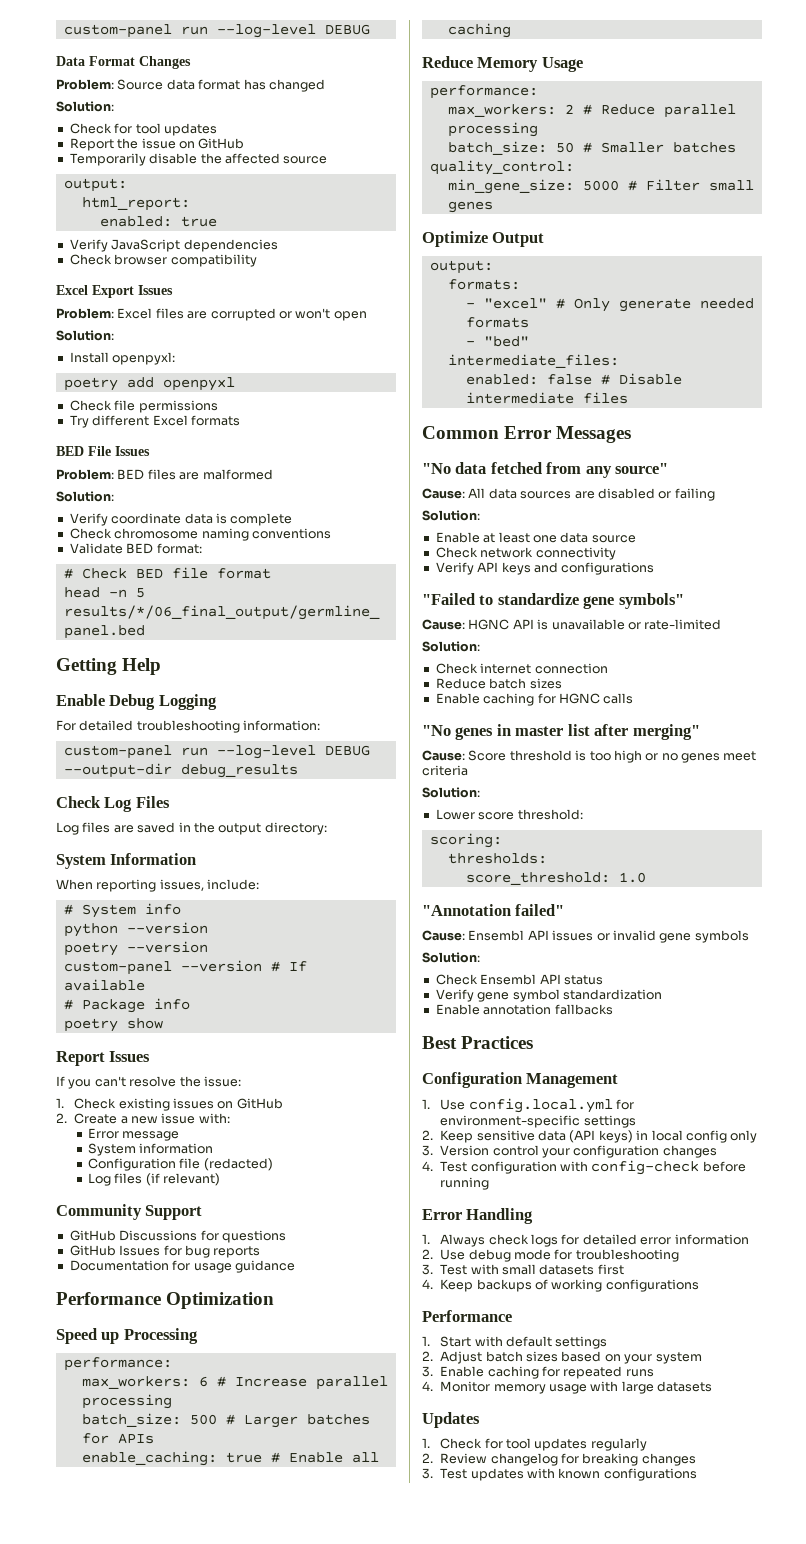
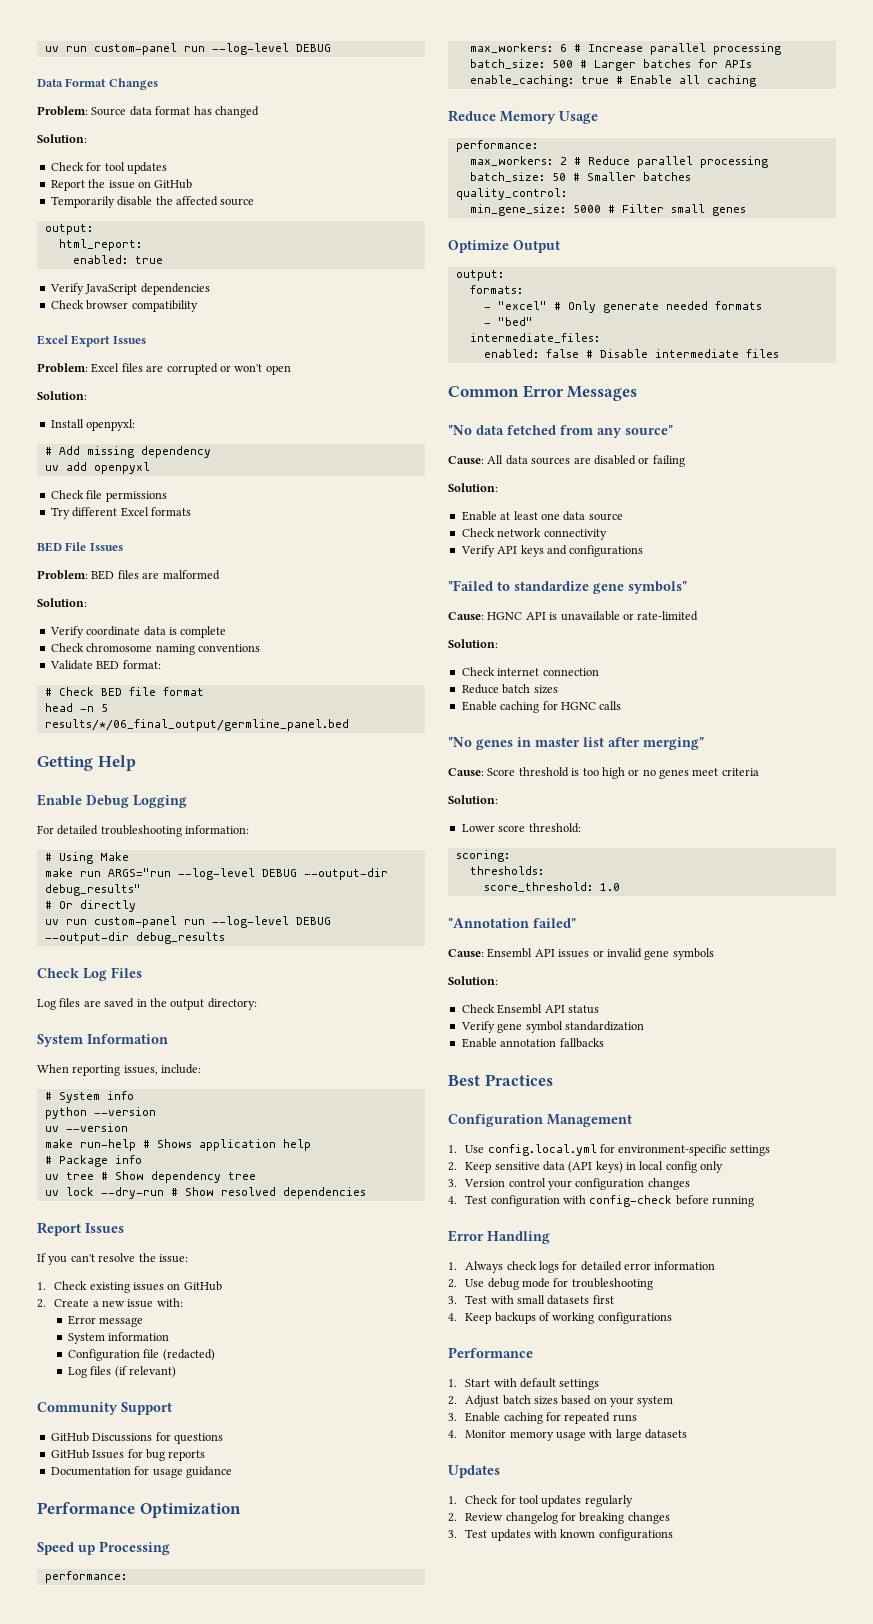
(63, 31) none -> [44,46,87,52] uv run
[63,377,118,391] poetry -> [44,446,211,458] [44,465,59,471] # Add missing dependency // uv
(321, 725) none -> [44,852,129,864] [44,868,388,880] [44,884,141,896] [44,900,136,912] [44,919,87,925] # Using Make // make run ARGS="run --log-level DEBUG --output-dir debug_results" // # Or directly // uv run
[63,941,208,956] [63,960,307,975] [63,979,145,991] [63,998,190,1013] [63,1018,163,1032] poetry --version // custom-panel --version # If available // # Package info // poetry show -> [44,1123,128,1132] [44,1139,311,1151] [44,1155,142,1167] [44,1171,256,1183] [44,1187,366,1199] uv --version // make run-help # Shows application help // # Package info // uv tree # Show dependency tree // uv lock --dry-run # Show resolved dependencies

